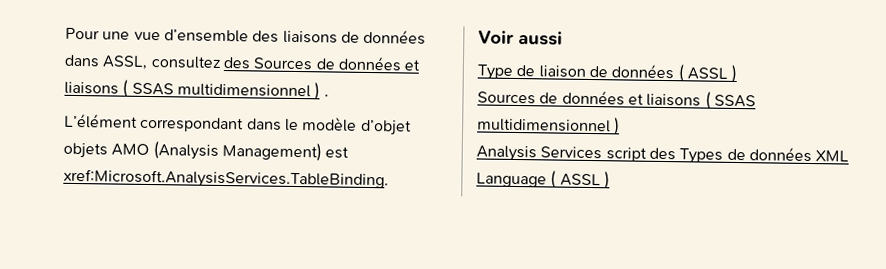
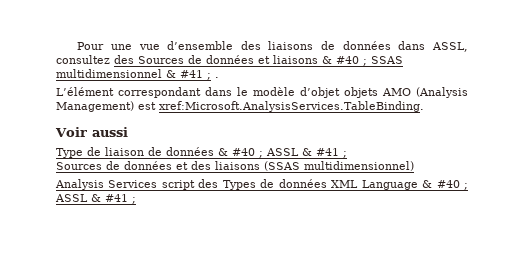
[122,79,321,101] ( SSAS multidimensionnel ) -> [322,56,403,66] [56,69,211,80] & #40 ; SSAS multidimensionnel & #41 ;
[677,64,738,84] [477,90,756,110] [477,117,621,136] ( ASSL ) // Sources de données et liaisons ( SSAS multidimensionnel ) -> [218,148,347,158] [56,161,414,171] & #40 ; ASSL & #41 ; // Sources de données et des liaisons (SSAS multidimensionnel)
[550,170,610,190] ( ASSL ) -> [422,180,468,190] [55,194,136,204] & #40 ; ASSL & #41 ;

